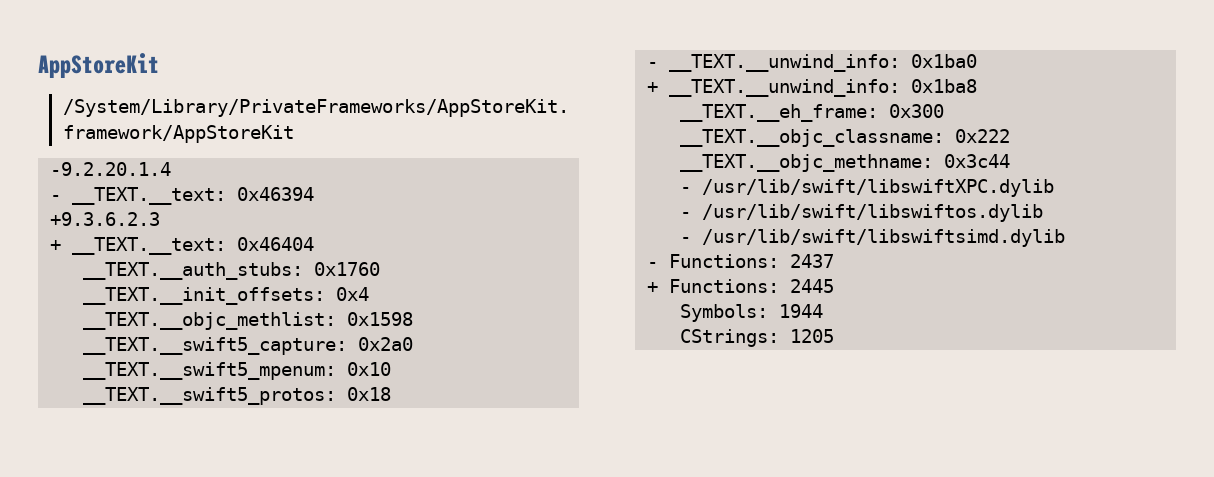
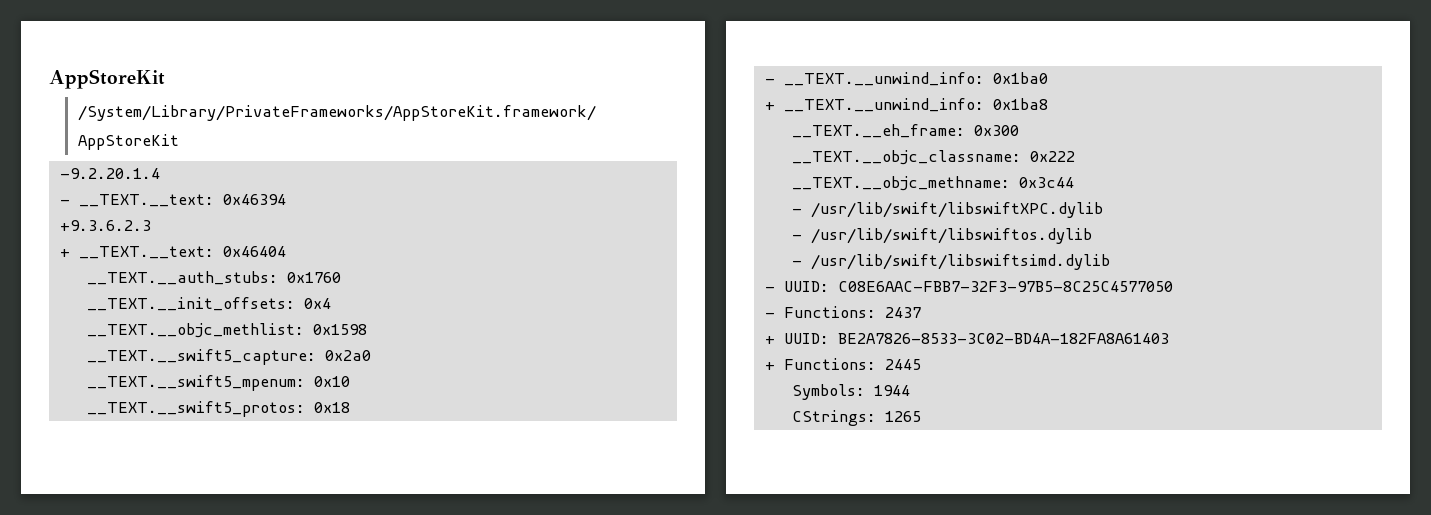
(1065, 238) none -> [765,281,1174,292] // - UUID: C08E6AAC-FBB7-32F3-97B5-8C25C4577050
(834, 261) none -> [765,333,1170,344] // + UUID: BE2A7826-8533-3C02-BD4A-182FA8A61403
[790,329,834,343] 1205 -> [885,411,922,422] 1265

